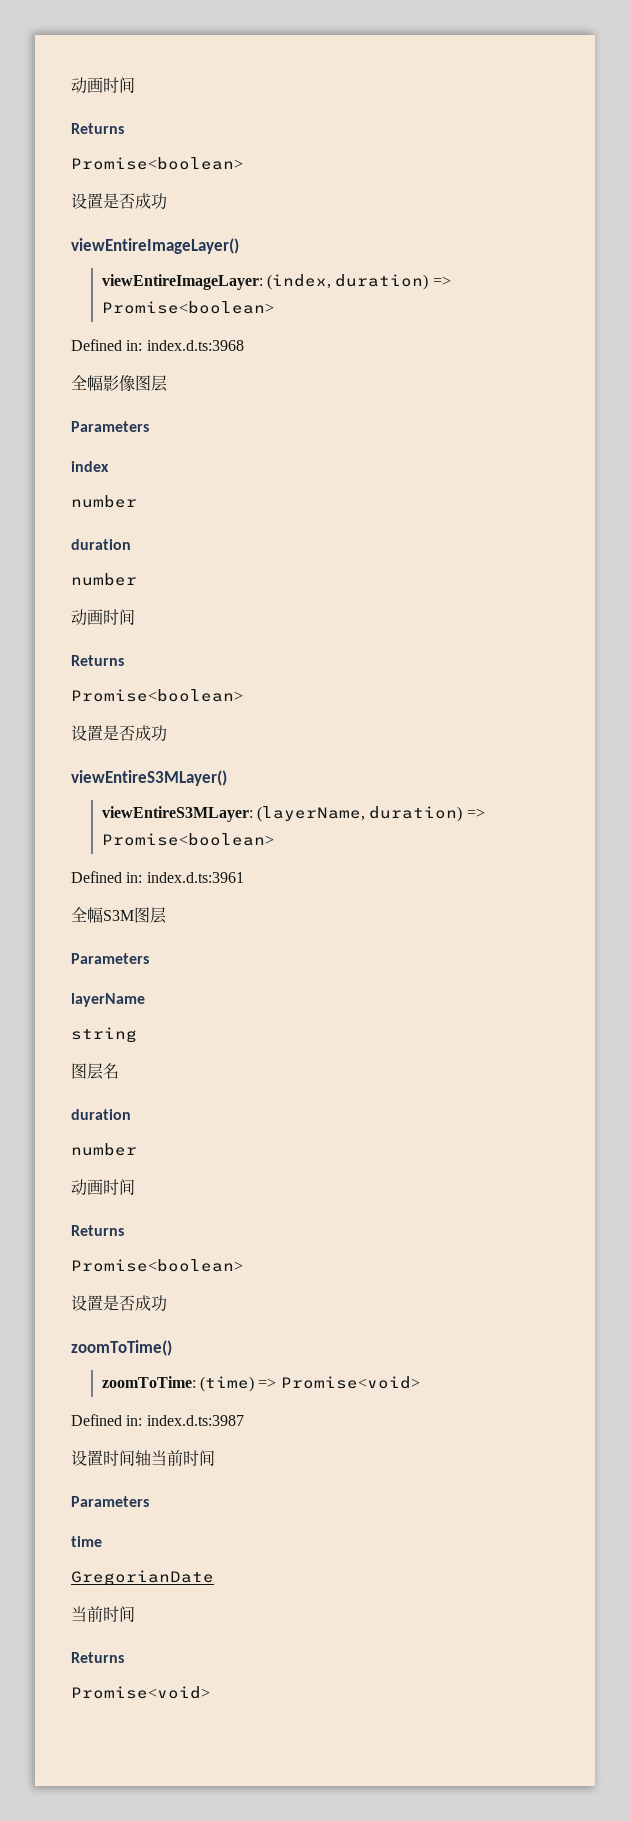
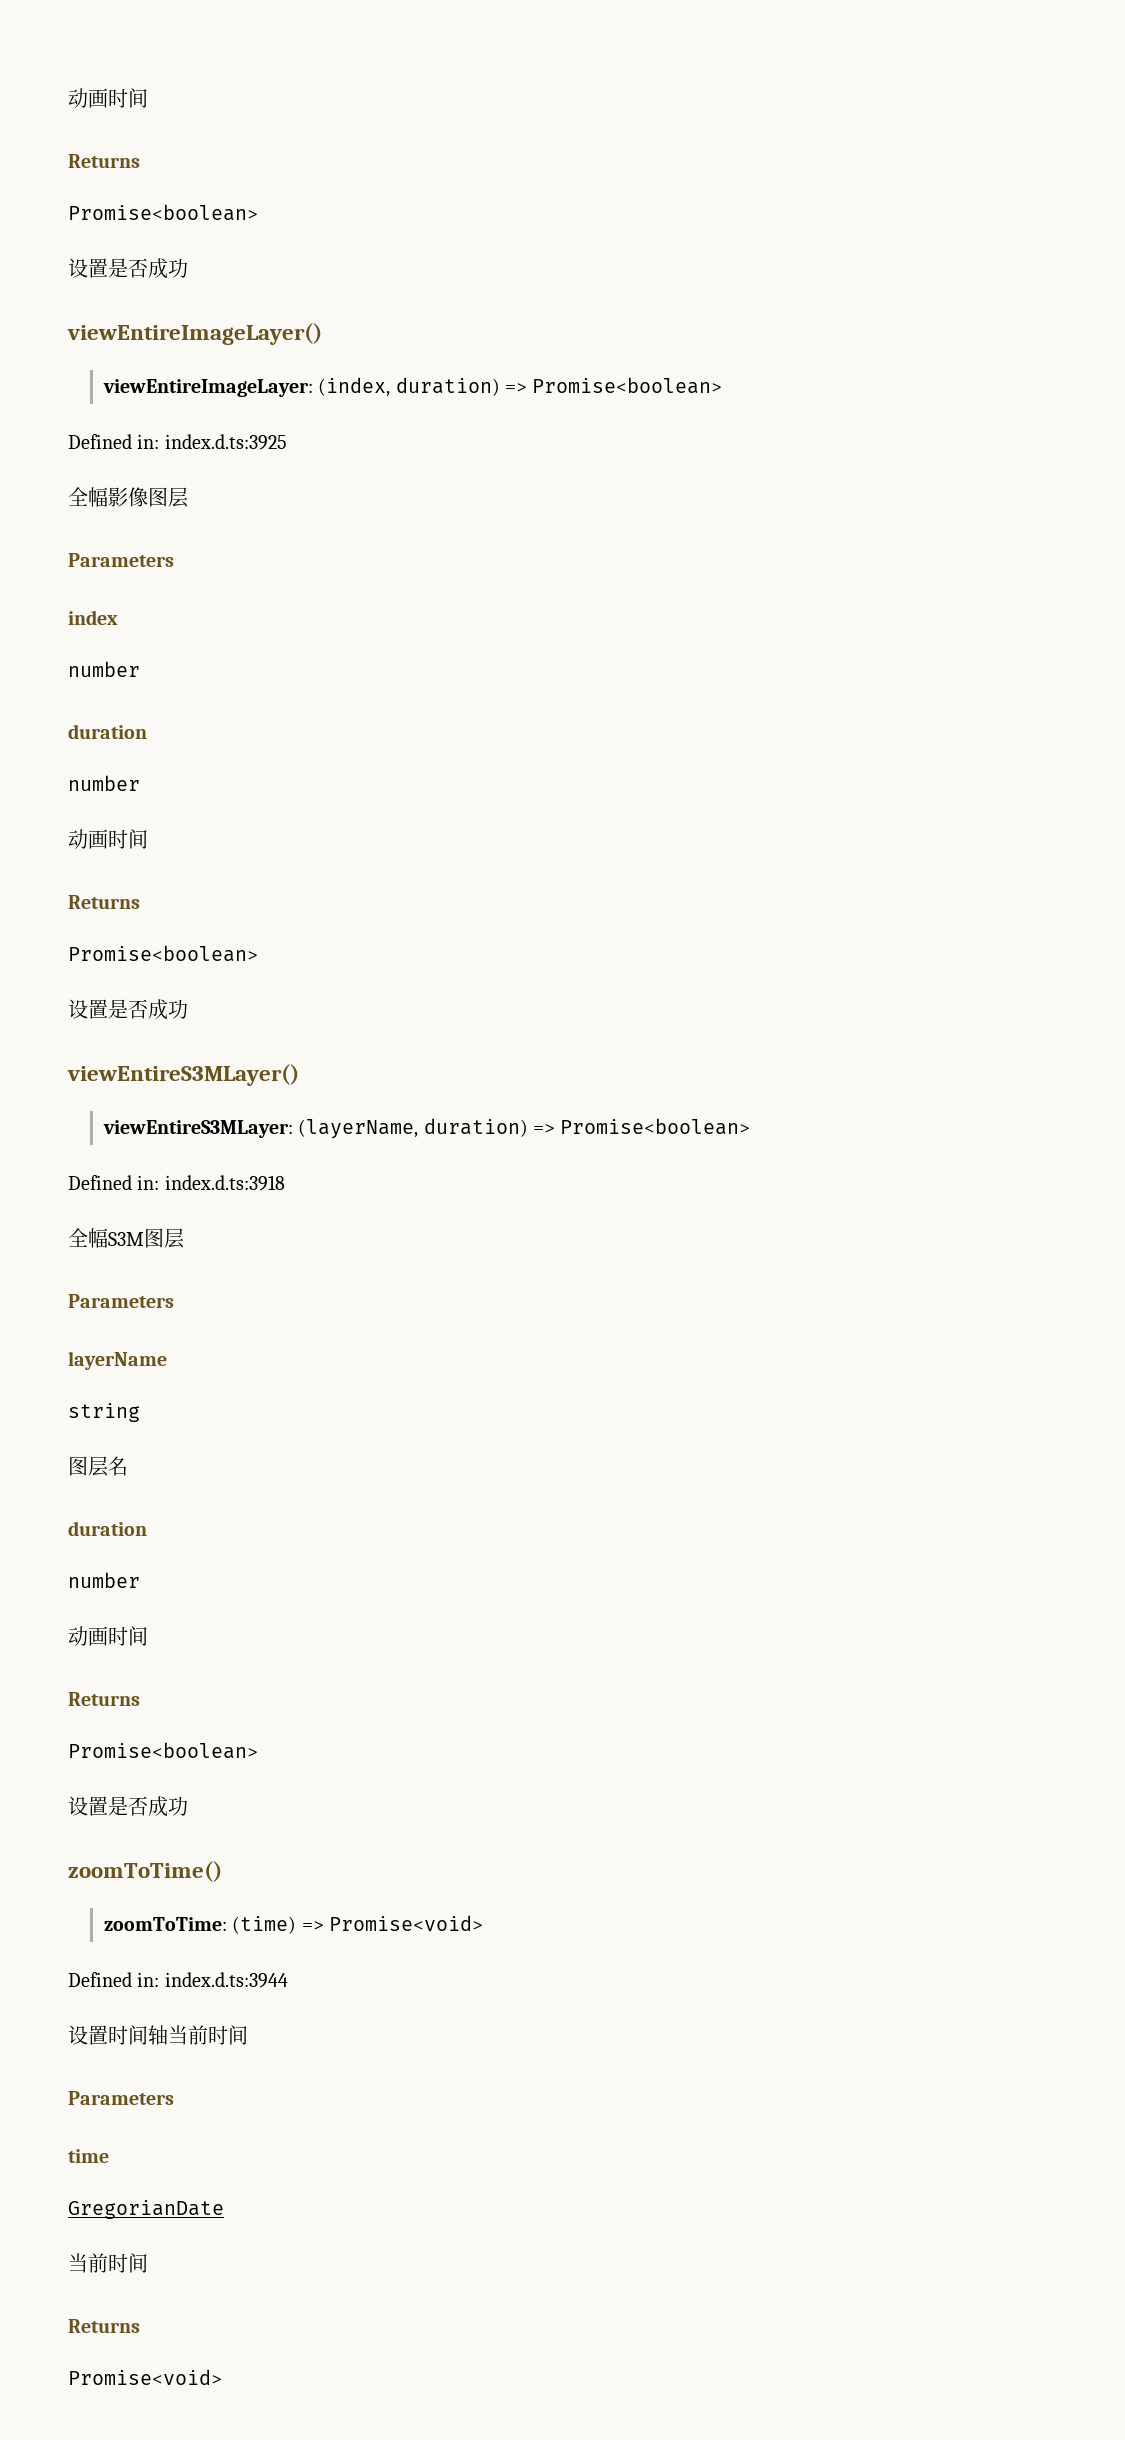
[146,340,244,351] index.d.ts:3968 -> [164,434,287,450] index.d.ts:3925
[146,872,244,883] index.d.ts:3961 -> [164,1175,285,1191] index.d.ts:3918
[146,1415,244,1426] index.d.ts:3987 -> [164,1972,288,1988] index.d.ts:3944

